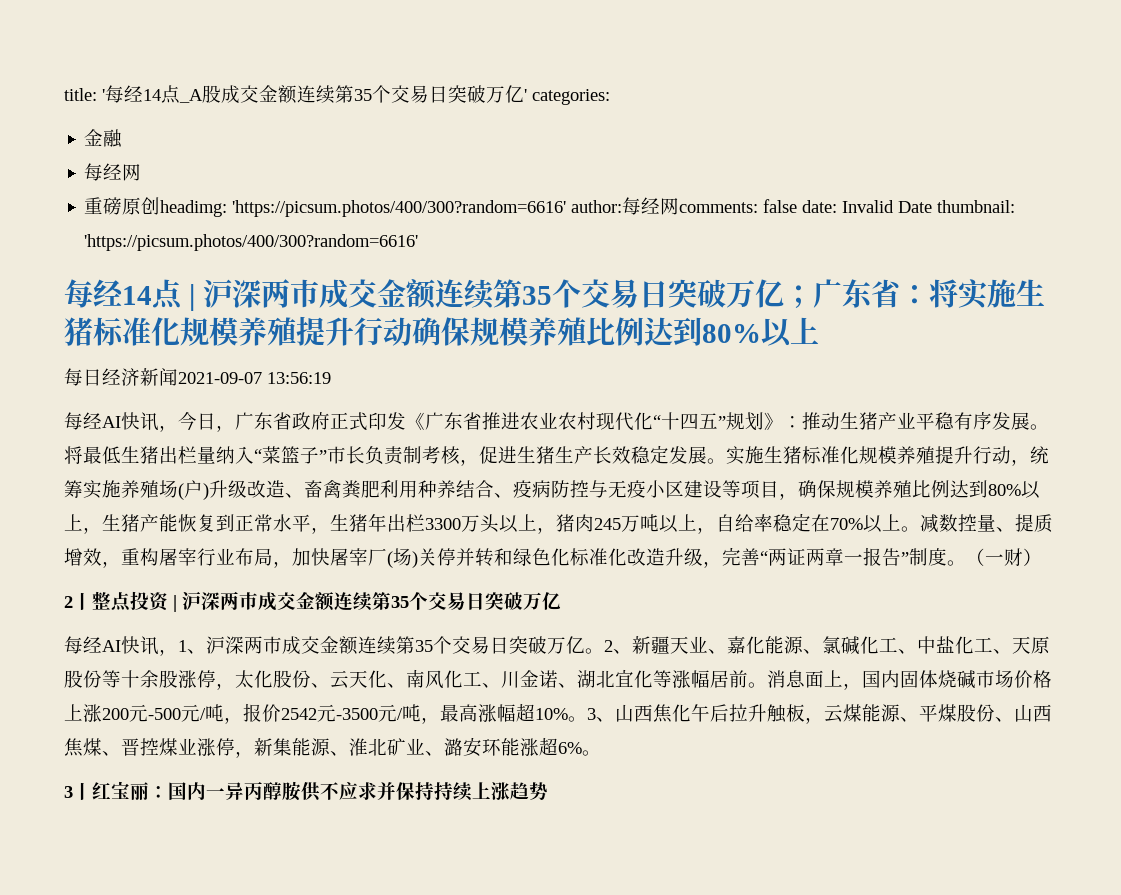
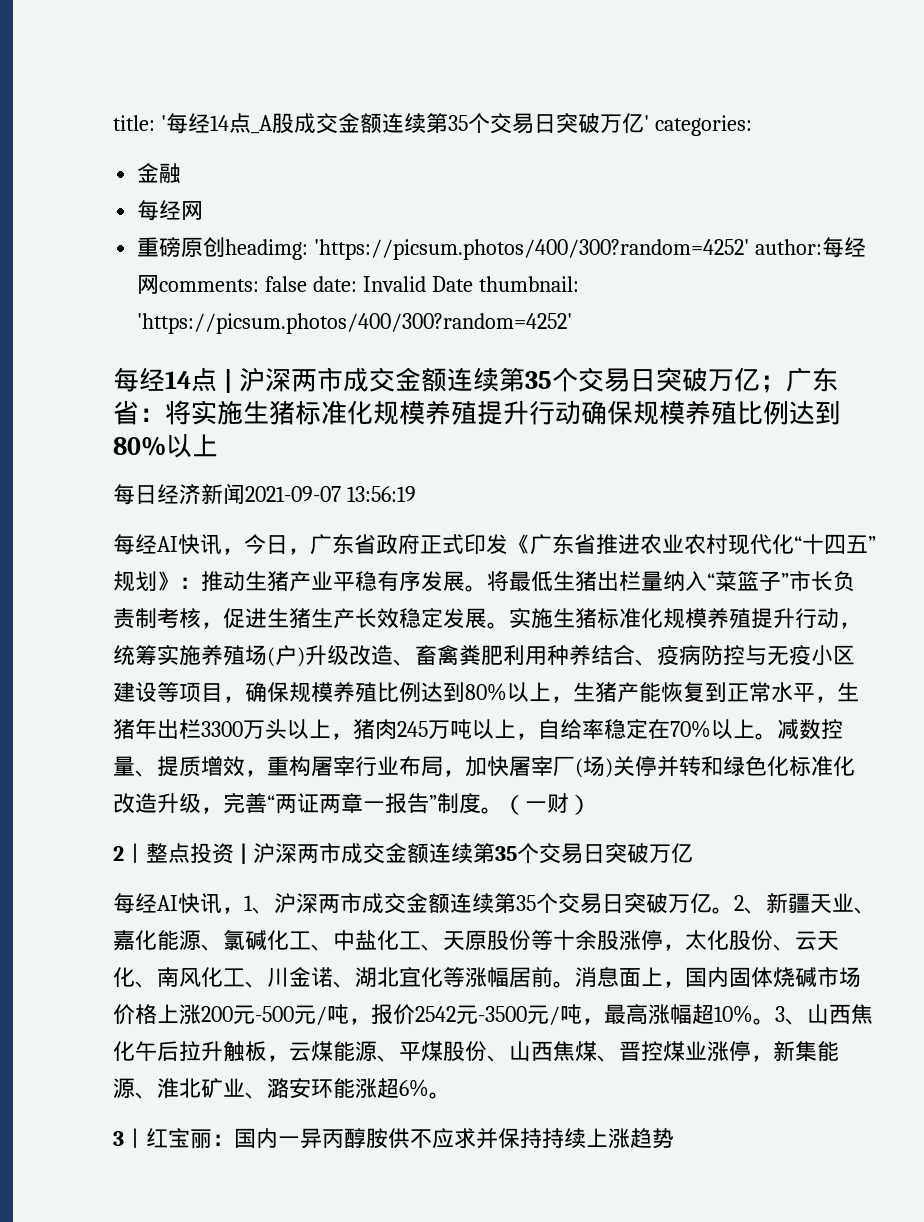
[232,200,567,217] 'https://picsum.photos/400/300?random=6616' -> [314,239,750,260] 'https://picsum.photos/400/300?random=4252'
[84,234,419,251] 'https://picsum.photos/400/300?random=6616' -> [137,313,573,334] 'https://picsum.photos/400/300?random=4252'

